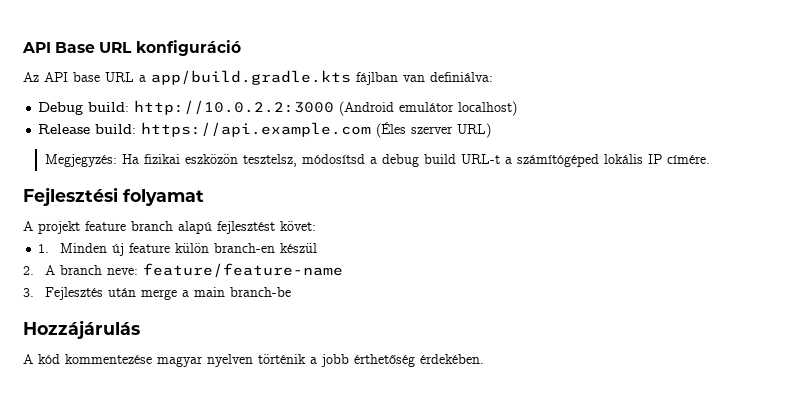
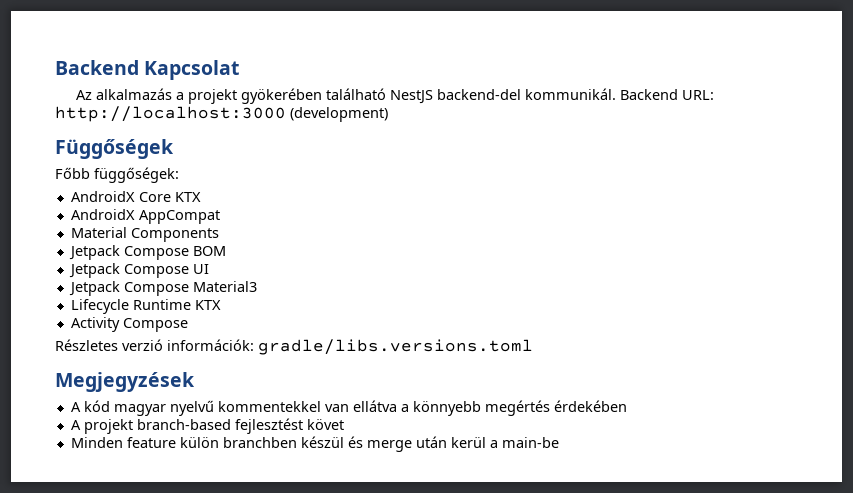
[22,40,241,56] [23,70,493,85] [38,100,518,116] [38,122,492,138] [44,154,710,167] [23,187,204,206] [23,221,316,234] [38,243,125,256] API Base URL konfiguráció // Az API base URL a app/build.gradle.kts fájlban van definiálva: // Debug build: http://10.0.2.2:3000 (Android emulátor localhost) // Release build: https://api.example.com (Éles szerver URL) // Megjegyzés: Ha fizikai eszközön tesztelsz, módosítsd a debug build URL-t a számítógéped lokális IP címére. // Fejlesztési folyamat // A projekt feature branch alapú fejlesztést követ: // 1. Minden új -> [55,60,240,80] [76,88,715,104] [55,106,388,122] [55,139,174,159] [55,167,179,183] [70,191,201,202] [70,209,220,224] [70,227,219,242] [68,245,226,260] [68,263,209,278] [68,281,257,296] [70,299,221,314] [70,317,188,332] [55,339,533,355] [55,372,195,392] [70,400,627,416] [70,418,344,434] [70,437,123,448] Backend Kapcsolat // Az alkalmazás a projekt gyökerében található NestJS backend-del kommunikál. Backend URL: http://localhost:3000 (development) // Függőségek // Főbb függőségek: // AndroidX Core KTX // AndroidX AppCompat // Material Components // Jetpack Compose BOM // Jetpack Compose UI // Jetpack Compose Material3 // Lifecycle Runtime KTX // Activity Compose // Részletes verzió információk: gradle/libs.versions.toml // Megjegyzések // A kód magyar nyelvű kommentekkel van ellátva a könnyebb megértés érdekében // A projekt branch-based fejlesztést követ // Minden
[214,243,276,253] branch-en -> [222,437,297,448] branchben
[23,263,343,277] [23,287,291,300] [23,320,140,339] [23,354,484,367] // 2. A branch neve: feature/feature-name // 3. Fejlesztés után merge a main branch-be // Hozzájárulás // A kód kommentezése magyar nyelven történik a jobb érthetőség érdekében. -> [347,436,559,452] és merge után kerül a main-be

